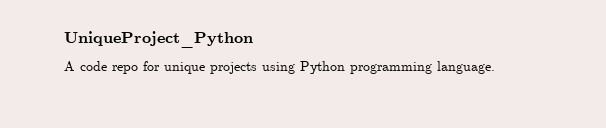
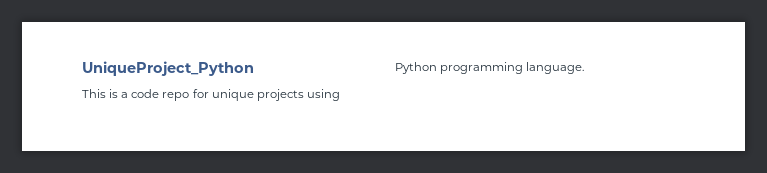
[64,61,75,72] A -> [82,89,129,98] This is a

